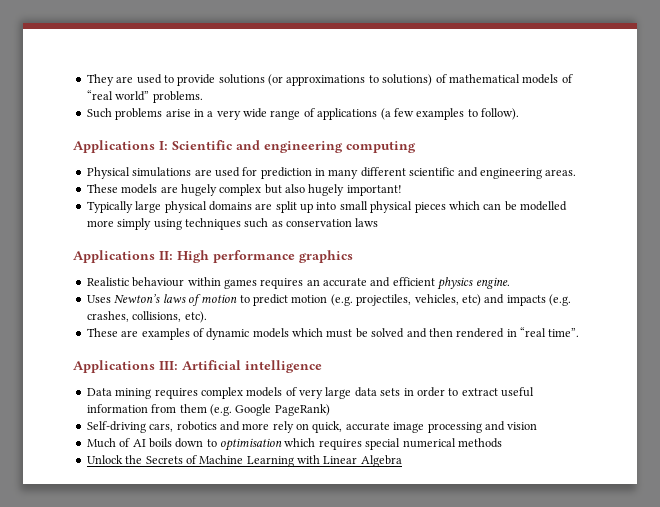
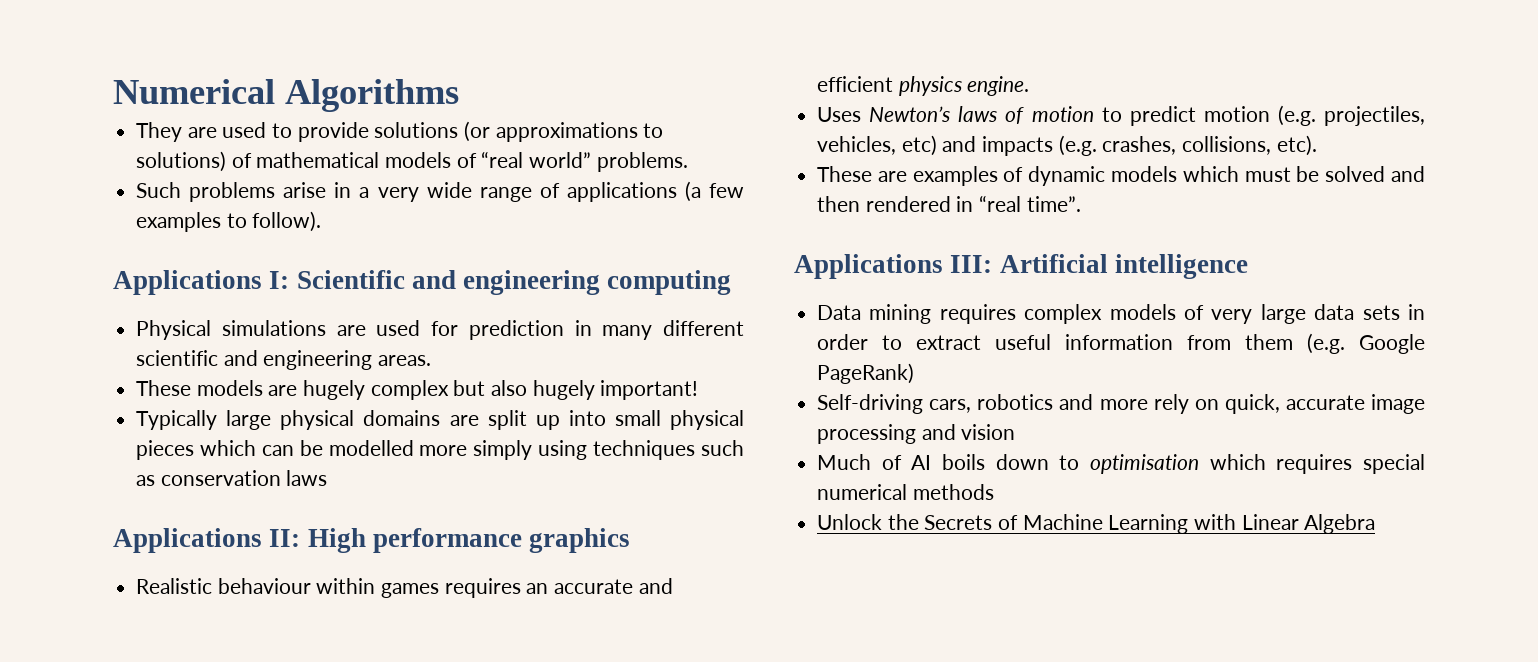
(86, 80) none -> [113,79,459,112] Numerical Algorithms //

